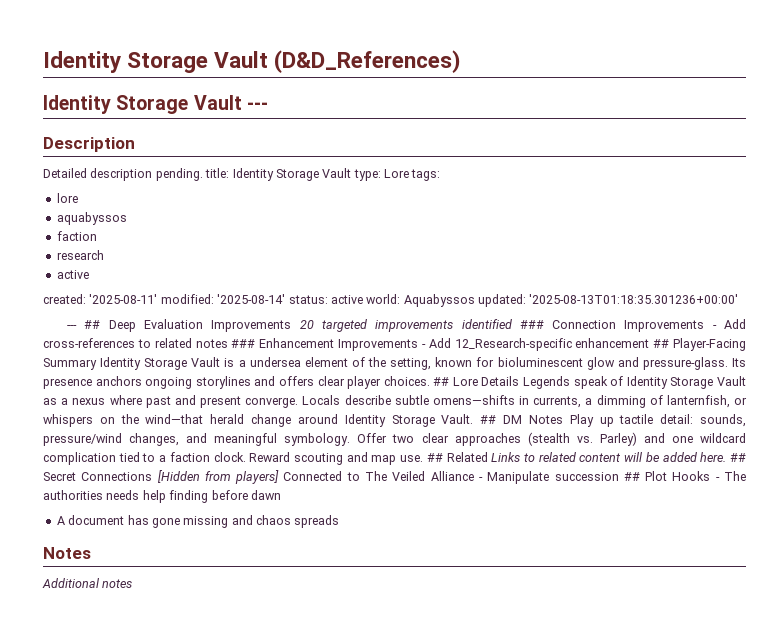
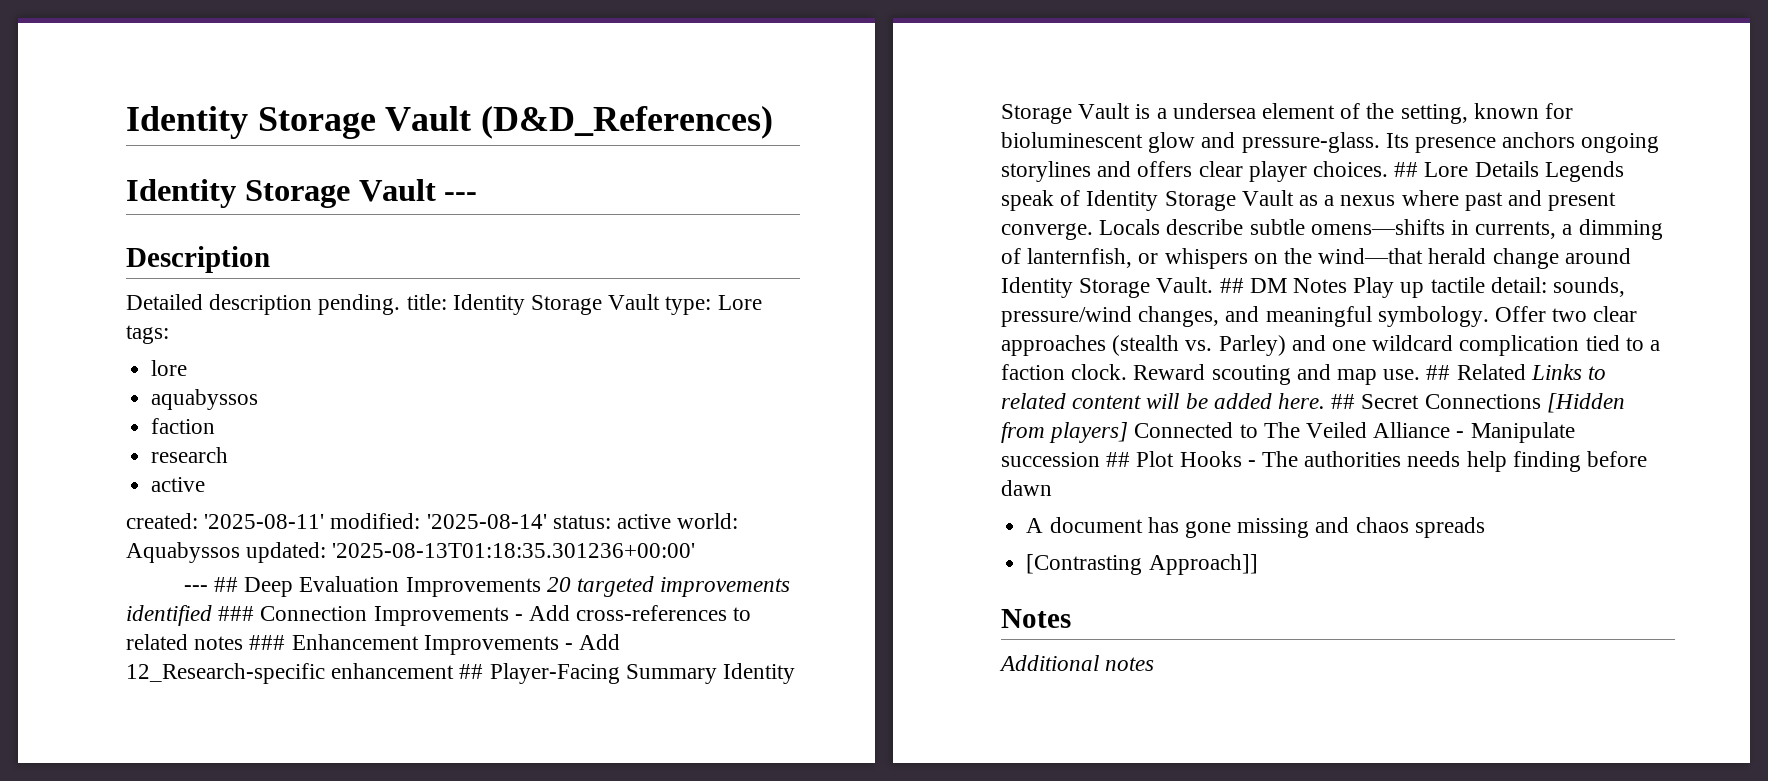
(340, 521) none -> [1026,554,1258,575] // [Contrasting Approach]]

